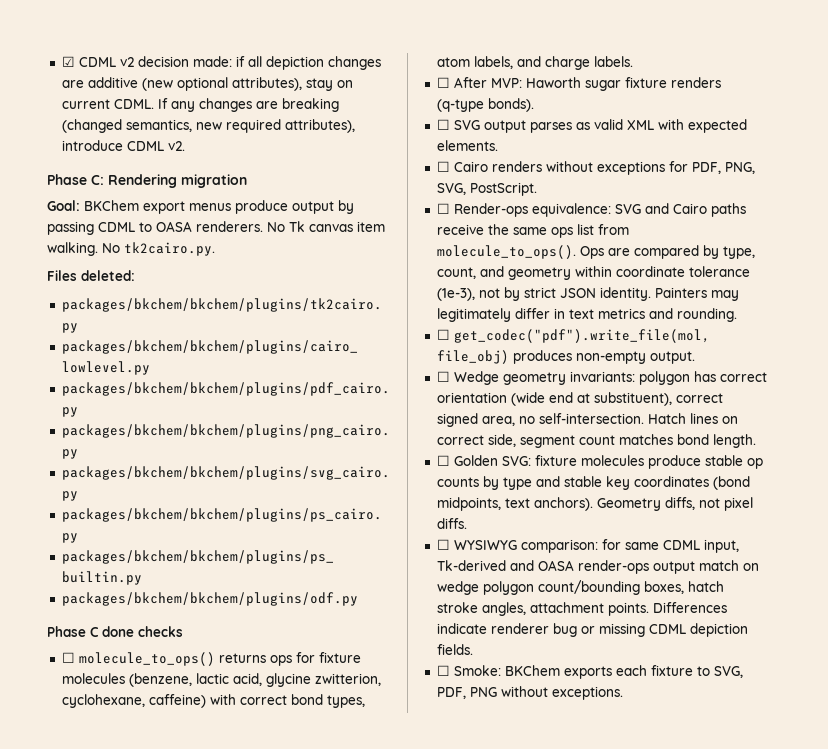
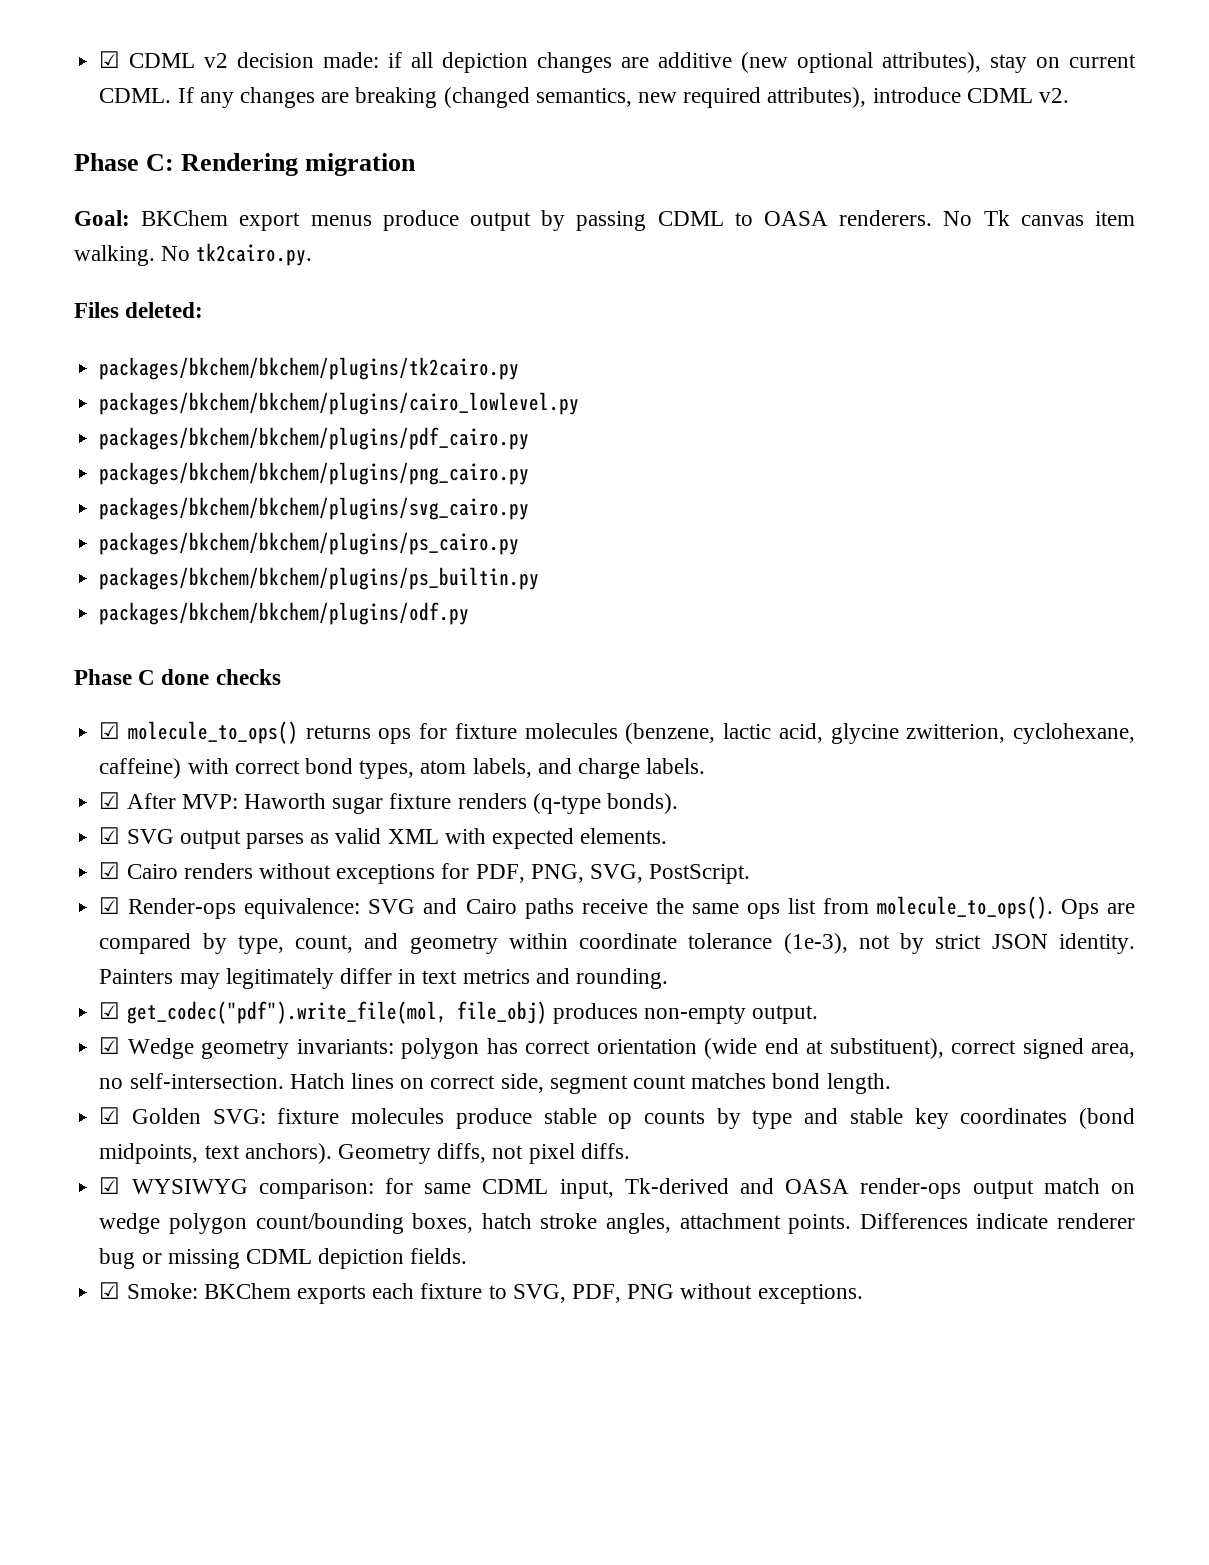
[61,652,75,663] ☐ -> [99,722,121,739] ☑
[436,77,450,88] ☐ -> [99,792,121,809] ☑
[436,119,450,130] ☐ -> [99,827,121,844] ☑
[436,161,450,172] ☐ -> [99,862,121,879] ☑
[436,203,450,214] ☐ -> [99,897,121,914] ☑
[436,329,450,340] ☐ -> [99,1002,121,1019] ☑
[436,371,450,382] ☐ -> [99,1037,121,1054] ☑
[436,455,450,466] ☐ -> [99,1107,121,1124] ☑
[436,539,450,550] ☐ -> [99,1177,121,1194] ☑
[436,665,450,676] ☐ -> [99,1282,121,1299] ☑

